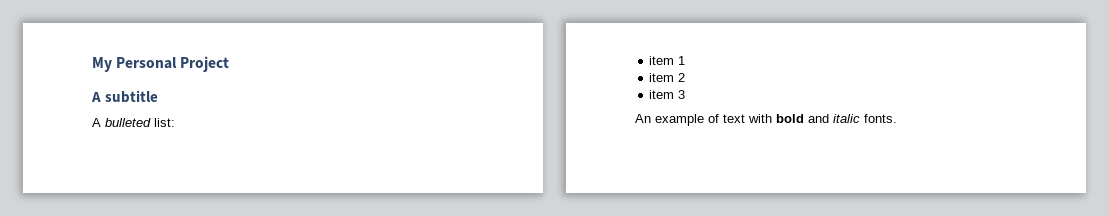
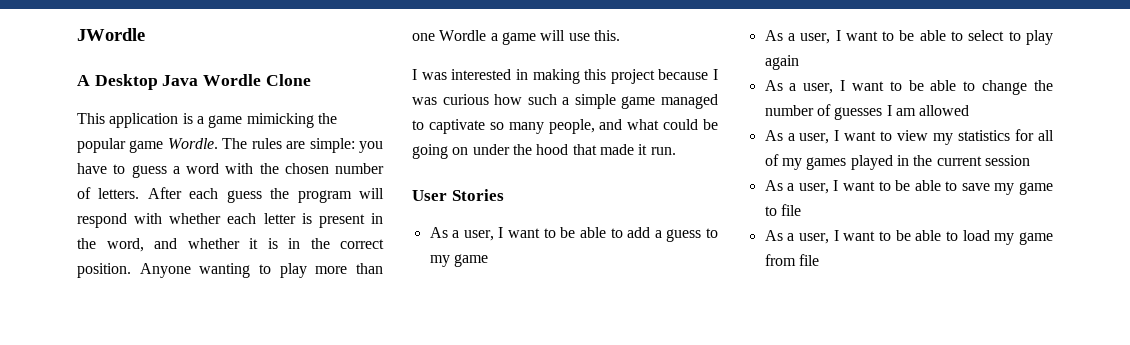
[92,56,230,72] [91,90,159,103] [92,118,175,127] [649,56,686,65] [649,73,686,82] [649,90,686,99] [635,114,897,126] My Personal Project // A subtitle // A bulleted list: // item 1 // item 2 // item 3 // An example of text with bold and italic fonts. -> [77,28,145,41] [77,74,311,90] [77,113,337,128] [77,138,383,153] [77,163,384,178] [77,187,384,203] [77,213,383,228] [77,238,384,252] [77,263,383,278] [412,30,620,45] [412,69,718,84] [412,94,718,109] [412,119,718,134] [412,144,676,159] [412,189,504,201] [429,227,718,242] [429,254,488,267] [764,30,1053,45] [764,55,799,70] [764,80,1053,95] [764,104,970,120] [764,129,1054,145] [764,154,1030,170] [764,180,1053,195] [764,204,801,216] [764,230,1053,245] [764,254,819,266] JWordle // A Desktop Java Wordle Clone // This application is a game mimicking the popular game Wordle. The rules are simple: you have to guess a word with the chosen number of letters. After each guess the program will respond with whether each letter is present in the word, and whether it is in the correct position. Anyone wanting to play more than one Wordle a game will use this. // I was interested in making this project because I was curious how such a simple game managed to captivate so many people, and what could be going on under the hood that made it run. // User Stories // As a user, I want to be able to add a guess to my game // As a user, I want to be able to select to play again // As a user, I want to be able to change the number of guesses I am allowed // As a user, I want to view my statistics for all of my games played in the current session // As a user, I want to be able to save my game to file // As a user, I want to be able to load my game from file

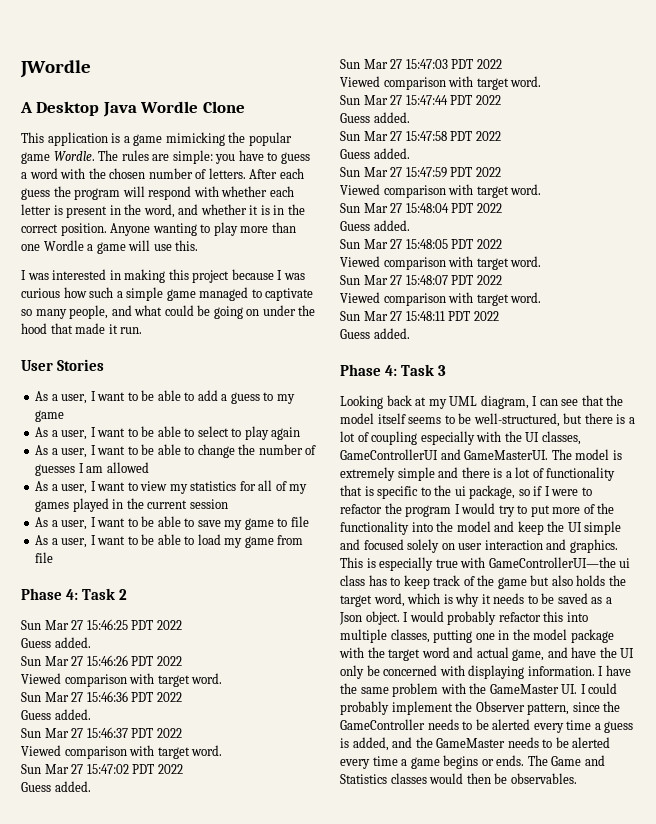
(819, 260) none -> [21,588,127,600] [21,619,182,630] [21,637,91,648] [21,655,182,666] [21,673,223,687] [21,691,182,702] [21,709,91,720] [21,727,182,738] [21,745,223,759] [21,764,183,774] [21,781,91,792] [340,59,502,69] [340,76,542,90] [340,95,501,105] [340,112,410,123] [340,131,501,141] [340,148,410,159] [340,167,501,178] [340,184,542,198] [340,203,502,213] [340,220,410,231] [340,239,502,249] [340,256,542,270] [340,275,502,285] [340,292,542,306] [340,311,499,321] [340,328,410,339] [340,364,446,376] [340,395,624,409] [340,413,635,427] [340,431,581,445] [340,449,622,460] [340,467,616,481] [340,485,592,499] [340,503,615,517] [340,521,622,535] [340,539,618,553] [340,557,631,571] [340,575,626,589] [340,593,612,607] [339,611,588,625] [340,629,614,643] [339,647,635,661] [340,665,631,679] [340,683,618,697] [340,701,621,715] [340,719,634,733] [340,737,611,751] [340,755,605,769] [340,773,577,784] // Phase 4: Task 2 // Sun Mar 27 15:46:25 PDT 2022 // Guess added. // Sun Mar 27 15:46:26 PDT 2022 // Viewed comparison with target word. // Sun Mar 27 15:46:36 PDT 2022 // Guess added. // Sun Mar 27 15:46:37 PDT 2022 // Viewed comparison with target word. // Sun Mar 27 15:47:02 PDT 2022 // Guess added. // Sun Mar 27 15:47:03 PDT 2022 // Viewed comparison with target word. // Sun Mar 27 15:47:44 PDT 2022 // Guess added. // Sun Mar 27 15:47:58 PDT 2022 // Guess added. // Sun Mar 27 15:47:59 PDT 2022 // Viewed comparison with target word. // Sun Mar 27 15:48:04 PDT 2022 // Guess added. // Sun Mar 27 15:48:05 PDT 2022 // Viewed comparison with target word. // Sun Mar 27 15:48:07 PDT 2022 // Viewed comparison with target word. // Sun Mar 27 15:48:11 PDT 2022 // Guess added. // Phase 4: Task 3 // Looking back at my UML diagram, I can see that the model itself seems to be well-structured, but there is a lot of coupling especially with the UI classes, GameControllerUI and GameMasterUI. The model is extremely simple and there is a lot of functionality that is specific to the ui package, so if I were to refactor the program I would try to put more of the functionality into the model and keep the UI simple and focused solely on user interaction and graphics. This is especially true with GameControllerUI—the ui class has to keep track of the game but also holds the target word, which is why it needs to be saved as a Json object. I would probably refactor this into multiple classes, putting one in the model package with the target word and actual game, and have the UI only be concerned with displaying information. I have the same problem with the GameMaster UI. I could probably implement the Observer pattern, since the GameController needs to be alerted every time a guess is added, and the GameMaster needs to be alerted every time a game begins or ends. The Game and Statistics classes would then be observables.

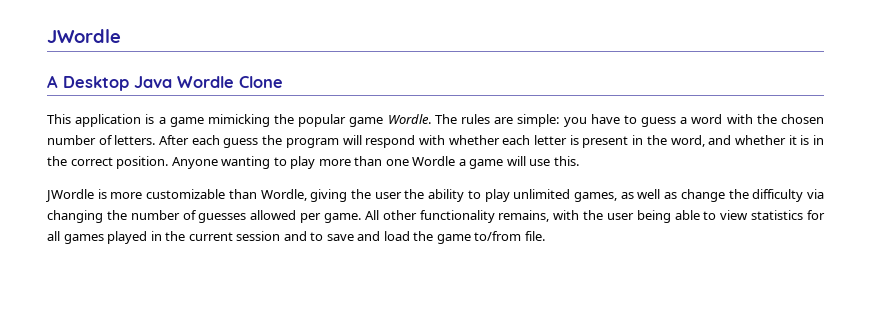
[21,269,305,283] [21,287,314,301] [21,305,316,319] [21,323,143,334] [21,359,104,371] [35,390,295,404] [35,410,65,422] [35,426,301,440] [35,444,235,458] I was interested in making this project because I was curious how such a simple game managed to captivate so many people, and what could be going on under the hood that made it run. // User Stories // As a user, I want to be able to add a guess to my game // As a user, I want to be able to select to play again // As a user, I want to be able to change -> [45,189,824,202] [47,210,103,223] JWordle is more customizable than Wordle, giving the user the ability to play unlimited games, as well as change the difficulty via changing
[78,463,104,473] I am -> (247, 218) none
[35,481,126,494] // As a user, I want -> [300,210,700,223] per game. All other functionality remains, with the user being able
[169,484,188,494] my -> (749, 215) none
[275,481,308,494] of my -> (60, 236) none
[35,516,309,530] [35,534,304,548] [35,552,54,563] [21,588,127,600] [21,619,182,630] [21,637,91,648] [21,655,182,666] [21,673,223,687] [21,691,182,702] [21,709,91,720] [21,727,182,738] [21,745,223,759] [21,764,183,774] [21,781,91,792] [340,59,502,69] [340,76,542,90] [340,95,501,105] [340,112,410,123] [340,131,501,141] [340,148,410,159] [340,167,501,178] [340,184,542,198] [340,203,502,213] [340,220,410,231] [340,239,502,249] [340,256,542,270] [340,275,502,285] [340,292,542,306] [340,311,499,321] [340,328,410,339] [340,364,446,376] [340,395,624,409] [340,413,635,427] [340,431,581,445] [340,449,622,460] [340,467,616,481] [340,485,592,499] [340,503,615,517] [340,521,622,535] [340,539,618,553] [340,557,631,571] [340,575,626,589] [340,593,612,607] [339,611,588,625] [340,629,614,643] [339,647,635,661] [340,665,631,679] [340,683,618,697] [340,701,621,715] [340,719,634,733] [340,737,611,751] [340,755,605,769] [340,773,577,784] // As a user, I want to be able to save my game to file // As a user, I want to be able to load my game from file // Phase 4: Task 2 // Sun Mar 27 15:46:25 PDT 2022 // Guess added. // Sun Mar 27 15:46:26 PDT 2022 // Viewed comparison with target word. // Sun Mar 27 15:46:36 PDT 2022 // Guess added. // Sun Mar 27 15:46:37 PDT 2022 // Viewed comparison with target word. // Sun Mar 27 15:47:02 PDT 2022 // Guess added. // Sun Mar 27 15:47:03 PDT 2022 // Viewed comparison with target word. // Sun Mar 27 15:47:44 PDT 2022 // Guess added. // Sun Mar 27 15:47:58 PDT 2022 // Guess added. // Sun Mar 27 15:47:59 PDT 2022 // Viewed comparison with target word. // Sun Mar 27 15:48:04 PDT 2022 // Guess added. // Sun Mar 27 15:48:05 PDT 2022 // Viewed comparison with target word. // Sun Mar 27 15:48:07 PDT 2022 // Viewed comparison with target word. // Sun Mar 27 15:48:11 PDT 2022 // Guess added. // Phase 4: Task 3 // Looking back at my UML diagram, I can see that the model itself seems to be well-structured, but there is a lot of coupling especially with the UI classes, GameControllerUI and GameMasterUI. The model is extremely simple and there is a lot of functionality that is specific to the ui package, so if I were to refactor the program I would try to put more of the functionality into the model and keep the UI simple and focused solely on user interaction and graphics. This is especially true with GameControllerUI—the ui class has to keep track of the game but also holds the target word, which is why it needs to be saved as a Json object. I would probably refactor this into multiple classes, putting one in the model package with the target word and actual game, and have the UI only be concerned with displaying information. I have the same problem with the GameMaster UI. I could probably implement the Observer pattern, since the GameController needs to be alerted every time a guess is added, and the GameMaster needs to be alerted every time a game begins or ends. The Game and Statistics classes would then be observables. -> [283,231,545,244] and to save and load the game to/from file.

